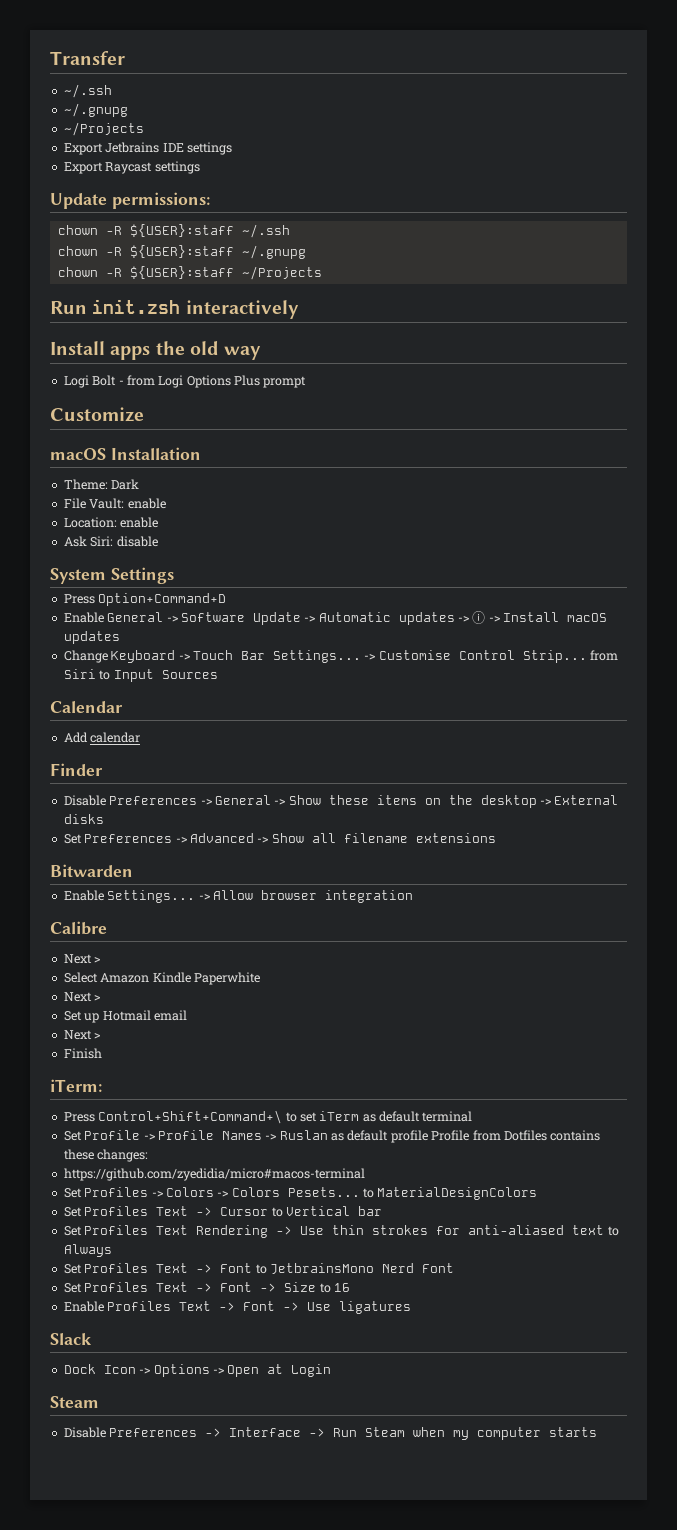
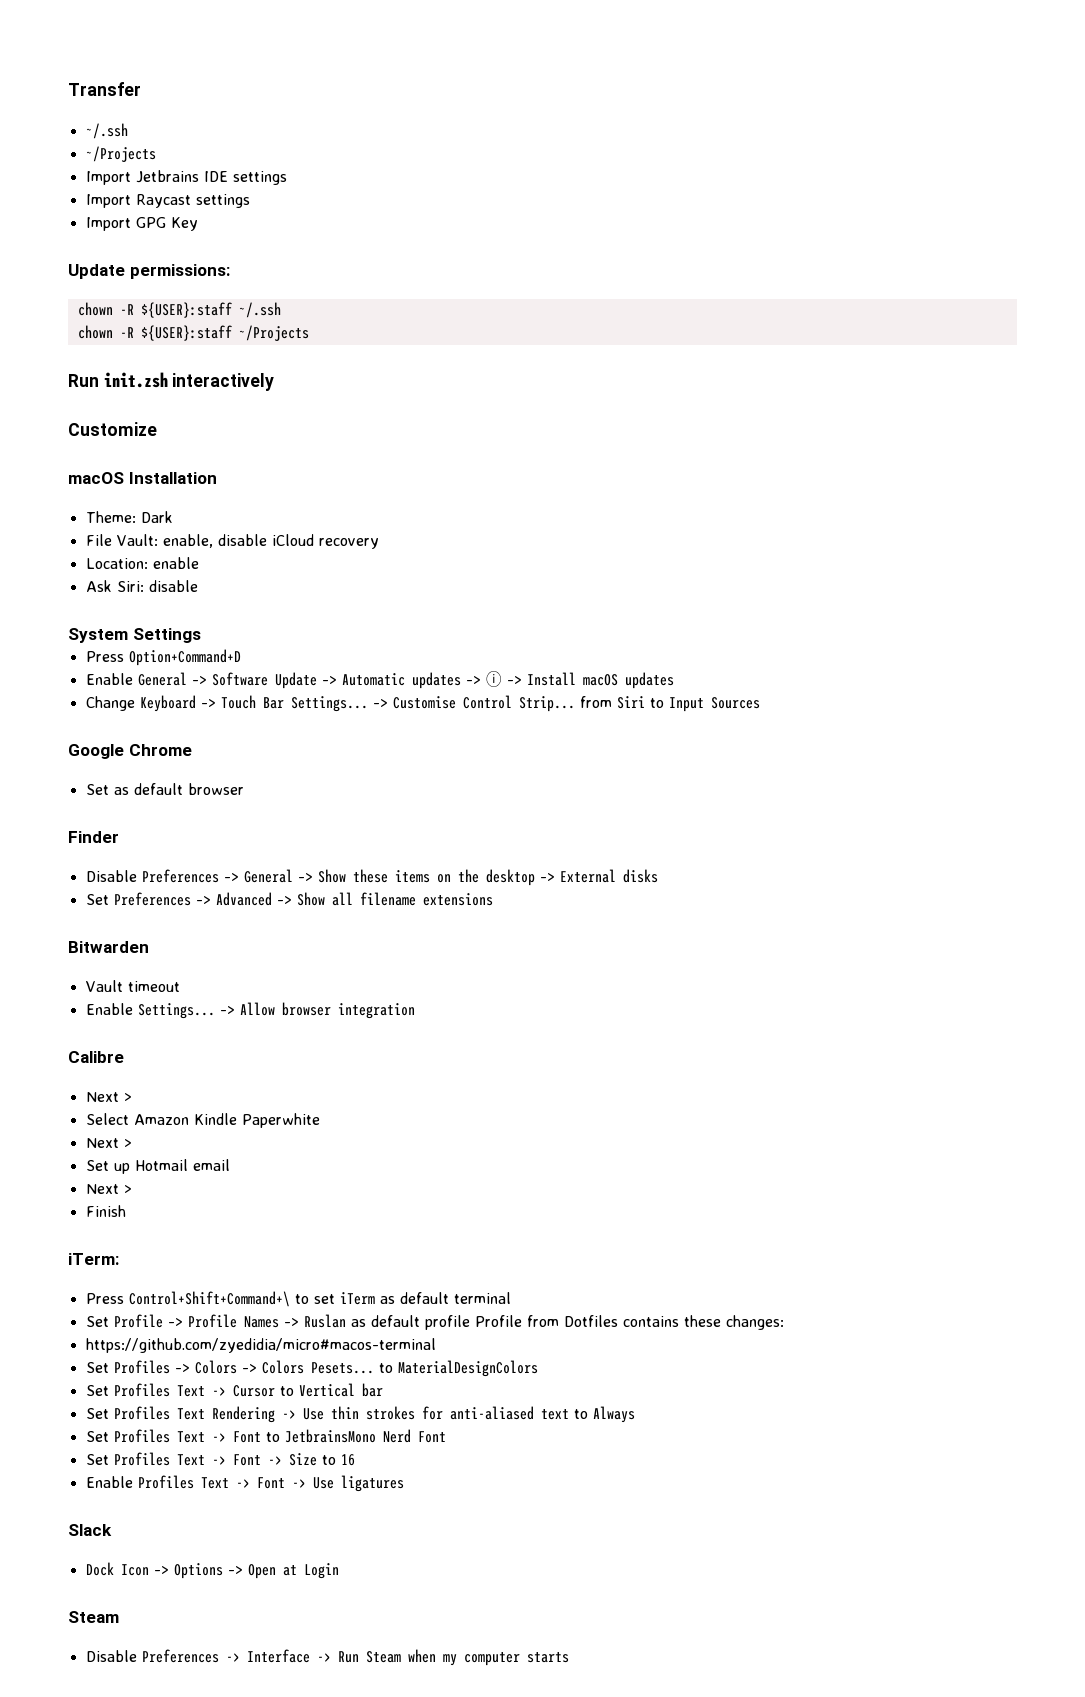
[63,103,128,117] [63,122,144,136] [63,143,103,155] // ~/.gnupg // ~/Projects // Export -> [85,146,156,162] [85,171,131,185] // ~/Projects // Import
[63,162,103,174] Export -> [85,194,131,208] Import
(200, 167) none -> [85,217,198,231] // Import GPG Key
[57,245,306,259] // chown -R ${USER}:staff ~/.gnupg -> (281, 310) none
[50,341,262,360] [63,375,307,388] // Install apps the old way // Logi Bolt - from Logi Options Plus prompt -> (275, 382) none
[127,498,166,509] enable -> [162,534,379,549] enable, disable iCloud recovery
[50,701,123,713] [63,732,141,743] Calendar // Add calendar -> [68,744,192,759] [85,783,244,795] Google Chrome // Set as default browser
(133, 870) none -> [85,980,180,992] // Vault timeout

